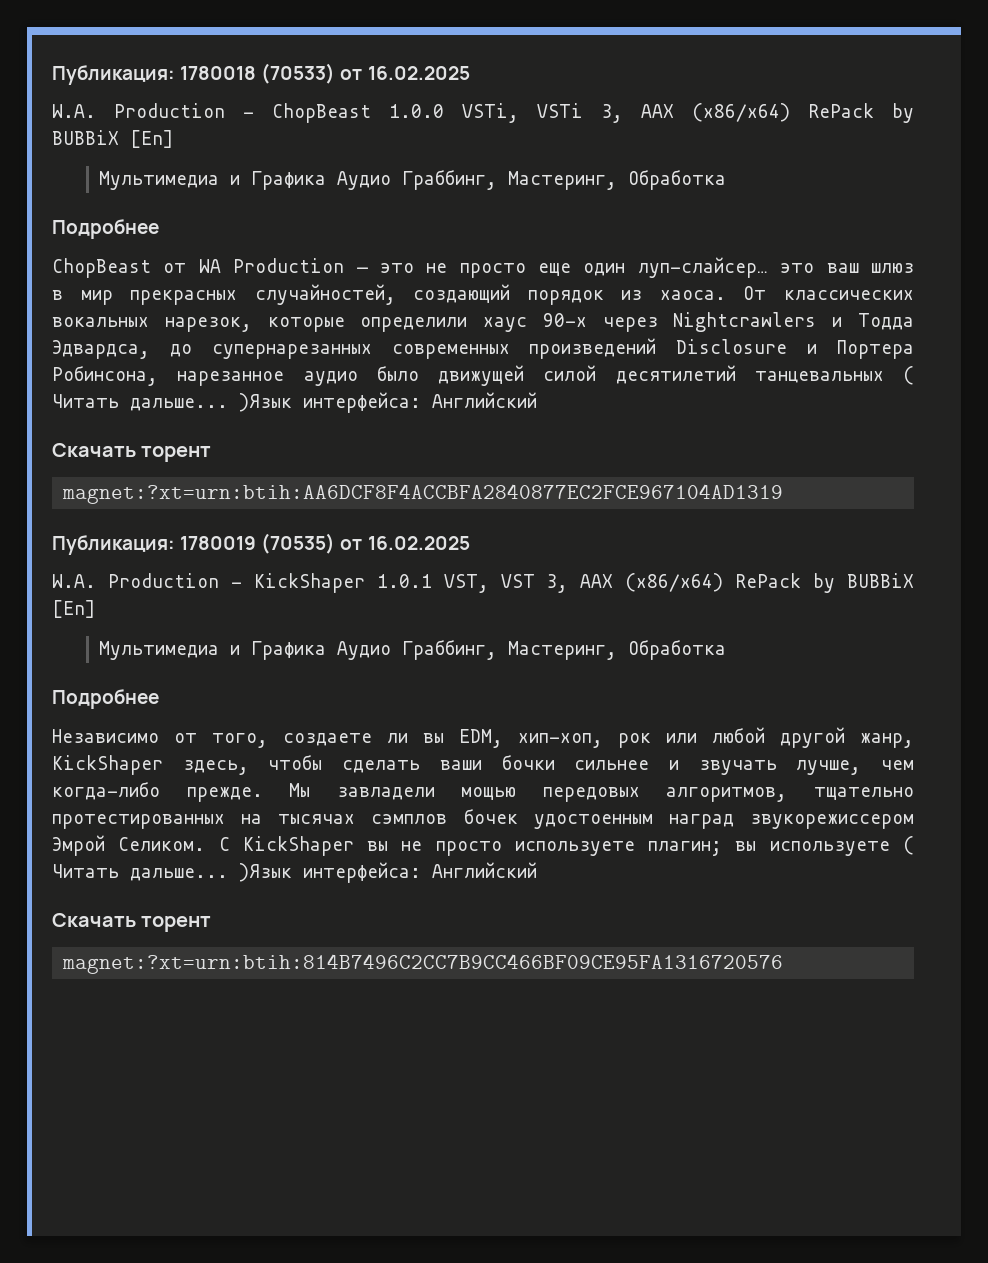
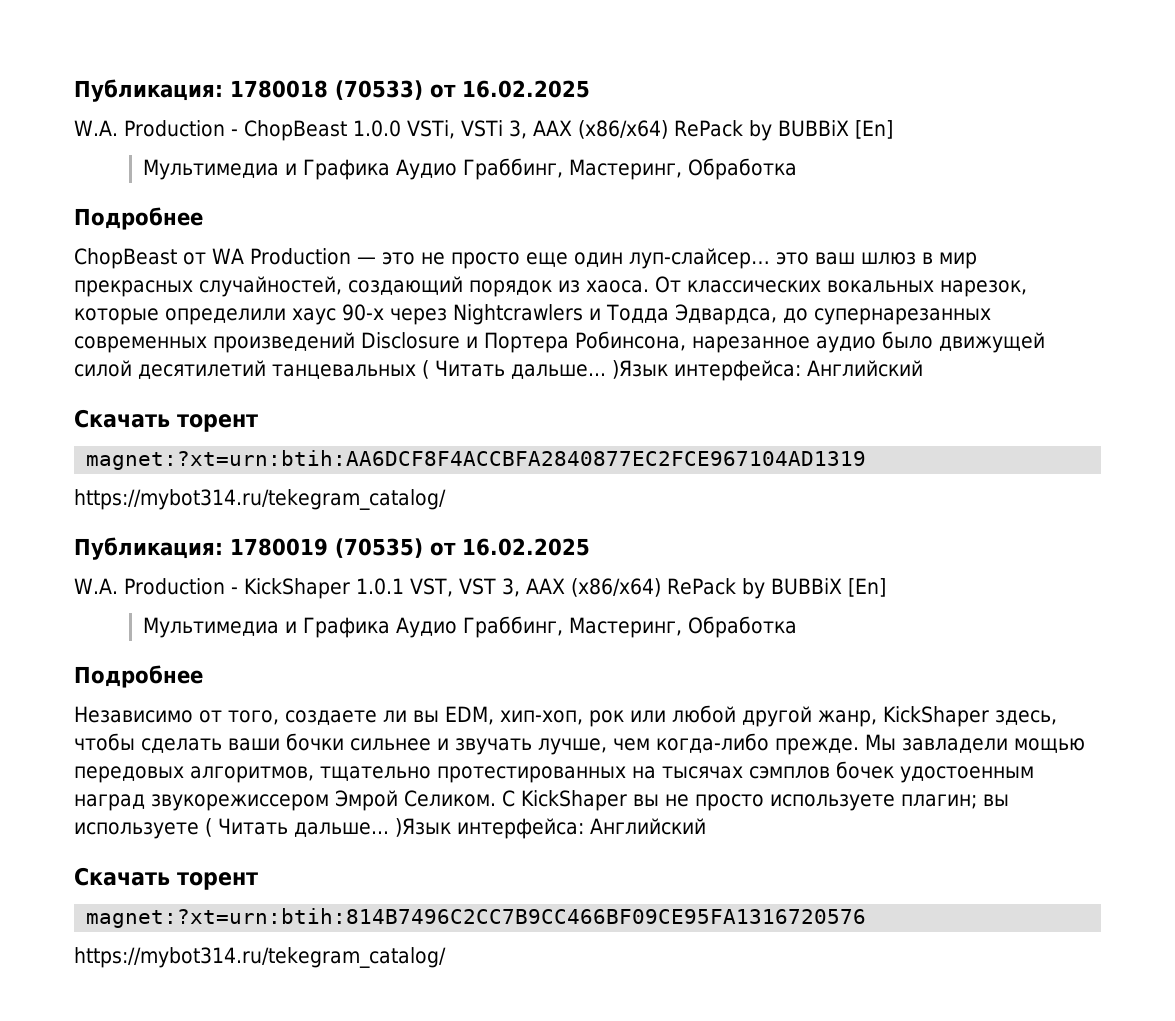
(784, 494) none -> [74,489,446,510] // https://mybot314.ru/tekegram_catalog/
(784, 964) none -> [74,947,446,968] // https://mybot314.ru/tekegram_catalog/

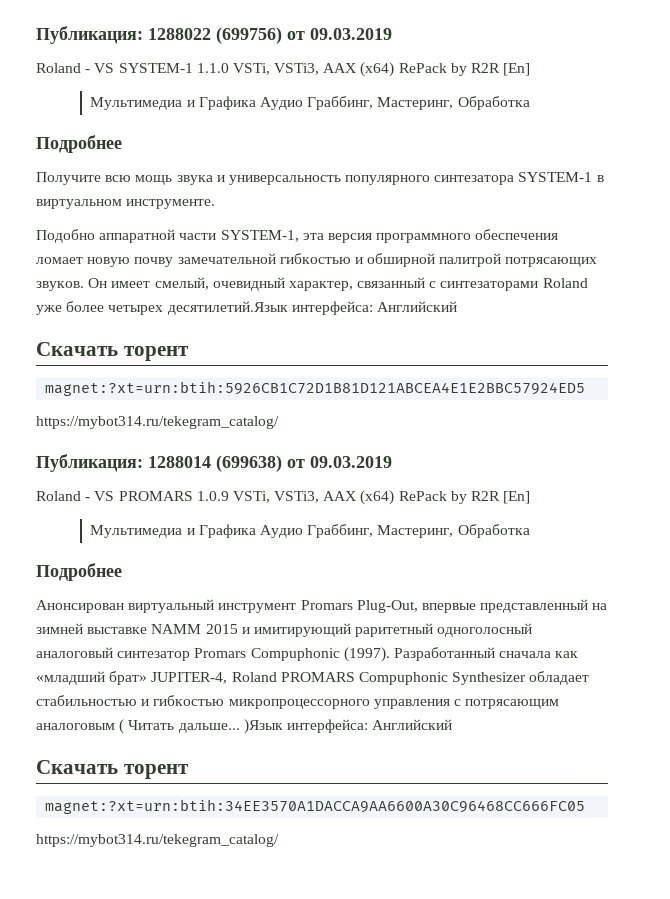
[74,79,590,102] [74,120,893,141] [142,158,797,180] [74,207,203,230] [74,248,977,269] [74,276,1027,297] [74,304,991,325] [74,331,1045,353] [74,360,923,381] [74,409,258,432] [86,450,867,470] Публикация: 1780018 (70533) от 16.02.2025 // W.A. Production - ChopBeast 1.0.0 VSTi, VSTi 3, AAX (x86/x64) RePack by BUBBiX [En] // Мультимедиа и Графика Аудио Граббинг, Мастеринг, Обработка // Подробнее // ChopBeast от WA Production — это не просто еще один луп-слайсер… это ваш шлюз в мир прекрасных случайностей, создающий порядок из хаоса. От классических вокальных нарезок, которые определили хаус 90-х через Nightcrawlers и Тодда Эдвардса, до супернарезанных современных произведений Disclosure и Портера Робинсона, нарезанное аудио было движущей силой десятилетий танцевальных ( Читать дальше... )Язык интерфейса: Английский // Скачать торент // magnet:?xt=urn:btih:AA6DCF8F4ACCBFA2840877EC2FCE967104AD1319 -> [36,26,392,44] [36,62,531,77] [90,96,530,110] [36,135,122,153] [36,172,604,185] [36,199,216,209] [36,229,559,243] [36,253,598,267] [36,277,588,291] [36,301,457,315] [36,342,189,361] [45,381,586,396] Публикация: 1288022 (699756) от 09.03.2019 // Roland - VS SYSTEM-1 1.1.0 VSTi, VSTi3, AAX (x64) RePack by R2R [En] // Мультимедиа и Графика Аудио Граббинг, Мастеринг, Обработка // Подробнее // Получите всю мощь звука и универсальность популярного синтезатора SYSTEM-1 в виртуальном инструменте. // Подобно аппаратной части SYSTEM-1, эта версия программного обеспечения ломает новую почву замечательной гибкостью и обширной палитрой потрясающих звуков. Он имеет смелый, очевидный характер, связанный с синтезаторами Roland уже более четырех десятилетий.Язык интерфейса: Английский // Скачать торент // magnet:?xt=urn:btih:5926CB1C72D1B81D121ABCEA4E1E2BBC57924ED5
[230,538,590,558] [74,578,886,599] [142,616,797,638] [74,665,203,688] [74,705,1057,727] [74,733,1085,755] [74,761,1034,783] [74,790,1009,811] [74,818,706,839] [74,867,258,890] [86,908,867,928] 1780019 (70535) от 16.02.2025 // W.A. Production - KickShaper 1.0.1 VST, VST 3, AAX (x86/x64) RePack by BUBBiX [En] // Мультимедиа и Графика Аудио Граббинг, Мастеринг, Обработка // Подробнее // Независимо от того, создаете ли вы EDM, хип-хоп, рок или любой другой жанр, KickShaper здесь, чтобы сделать ваши бочки сильнее и звучать лучше, чем когда-либо прежде. Мы завладели мощью передовых алгоритмов, тщательно протестированных на тысячах сэмплов бочек удостоенным наград звукорежиссером Эмрой Селиком. С KickShaper вы не просто используете плагин; вы используете ( Читать дальше... )Язык интерфейса: Английский // Скачать торент // magnet:?xt=urn:btih:814B7496C2CC7B9CC466BF09CE95FA1316720576 -> [148,455,392,472] [36,490,531,505] [90,524,530,538] [36,563,122,581] [36,599,608,613] [36,623,533,637] [36,647,579,662] [36,671,590,685] [36,695,560,709] [36,719,453,734] [36,760,189,779] [45,799,586,814] 1288014 (699638) от 09.03.2019 // Roland - VS PROMARS 1.0.9 VSTi, VSTi3, AAX (x64) RePack by R2R [En] // Мультимедиа и Графика Аудио Граббинг, Мастеринг, Обработка // Подробнее // Анонсирован виртуальный инструмент Promars Plug-Out, впервые представленный на зимней выставке NAMM 2015 и имитирующий раритетный одноголосный аналоговый синтезатор Promars Compuphonic (1997). Разработанный сначала как «младший брат» JUPITER-4, Roland PROMARS Compuphonic Synthesizer обладает стабильностью и гибкостью микропроцессорного управления с потрясающим аналоговым ( Читать дальше... )Язык интерфейса: Английский // Скачать торент // magnet:?xt=urn:btih:34EE3570A1DACCA9AA6600A30C96468CC666FC05

